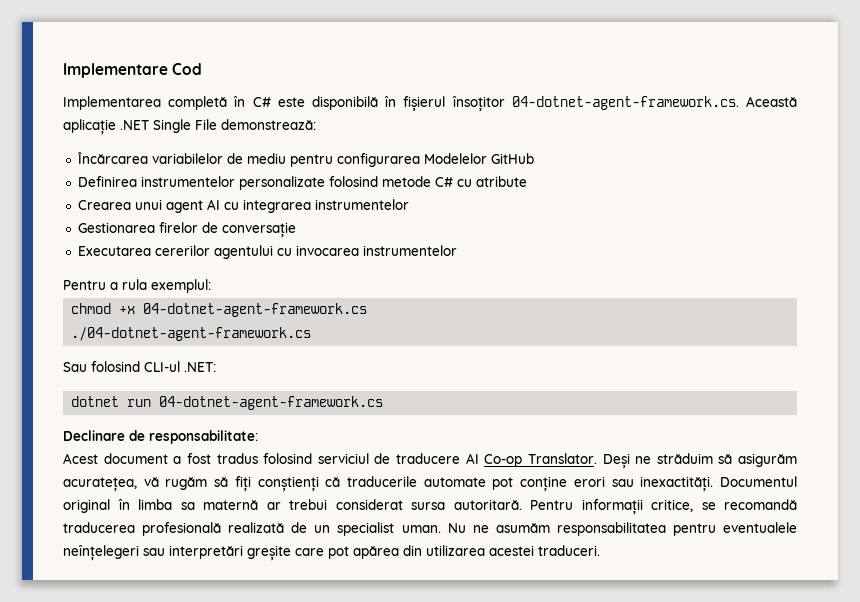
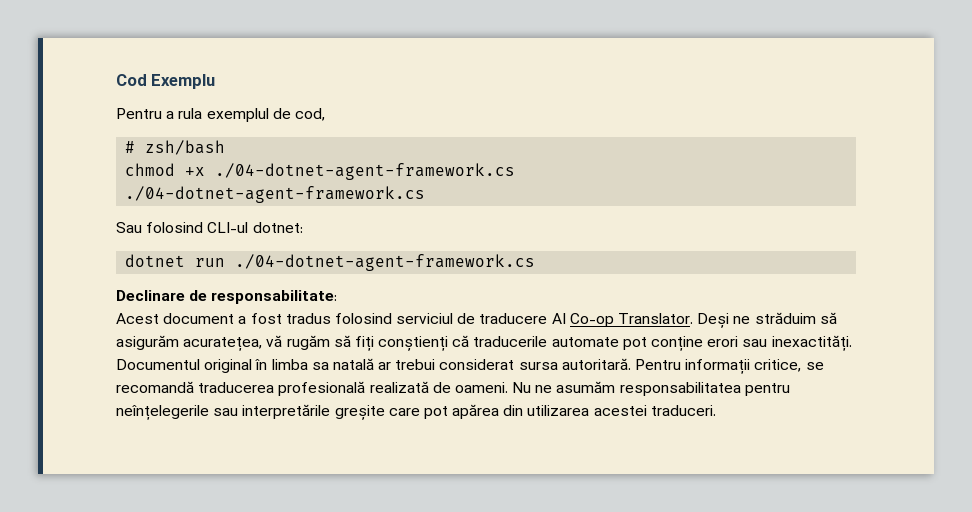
[63,63,168,78] Implementare -> (116, 80) none
[63,96,797,112] [63,119,316,135] [76,152,534,167] [77,176,527,190] [77,199,409,213] [77,222,296,238] [77,245,457,259] [63,279,211,293] // Implementarea completă în C# este disponibilă în fișierul însoțitor 04-dotnet-agent-framework.cs. Această aplicație .NET Single File demonstrează: // Încărcarea variabilelor de mediu pentru configurarea Modelelor GitHub // Definirea instrumentelor personalizate folosind metode C# cu atribute // Crearea unui agent AI cu integrarea instrumentelor // Gestionarea firelor de conversație // Executarea cererilor agentului cu invocarea instrumentelor // Pentru a rula exemplul: -> [151,74,216,89] [116,108,325,122] [125,140,226,155] Exemplu // Pentru a rula exemplul de cod, // # zsh/bash
[143,303,368,317] 04-dotnet-agent-framework.cs -> [215,163,516,180] ./04-dotnet-agent-framework.cs
[184,362,216,372] .NET: -> [252,222,303,233] dotnet:
[159,396,384,410] 04-dotnet-agent-framework.cs -> [235,254,536,271] ./04-dotnet-agent-framework.cs
[203,500,258,510] maternă -> [332,358,374,370] natală
[314,522,441,536] un specialist uman. -> [454,382,508,393] oameni.
[723,522,797,533] [63,545,243,561] eventualele neînțelegeri sau interpretări -> [116,404,331,420] neînțelegerile sau interpretările

